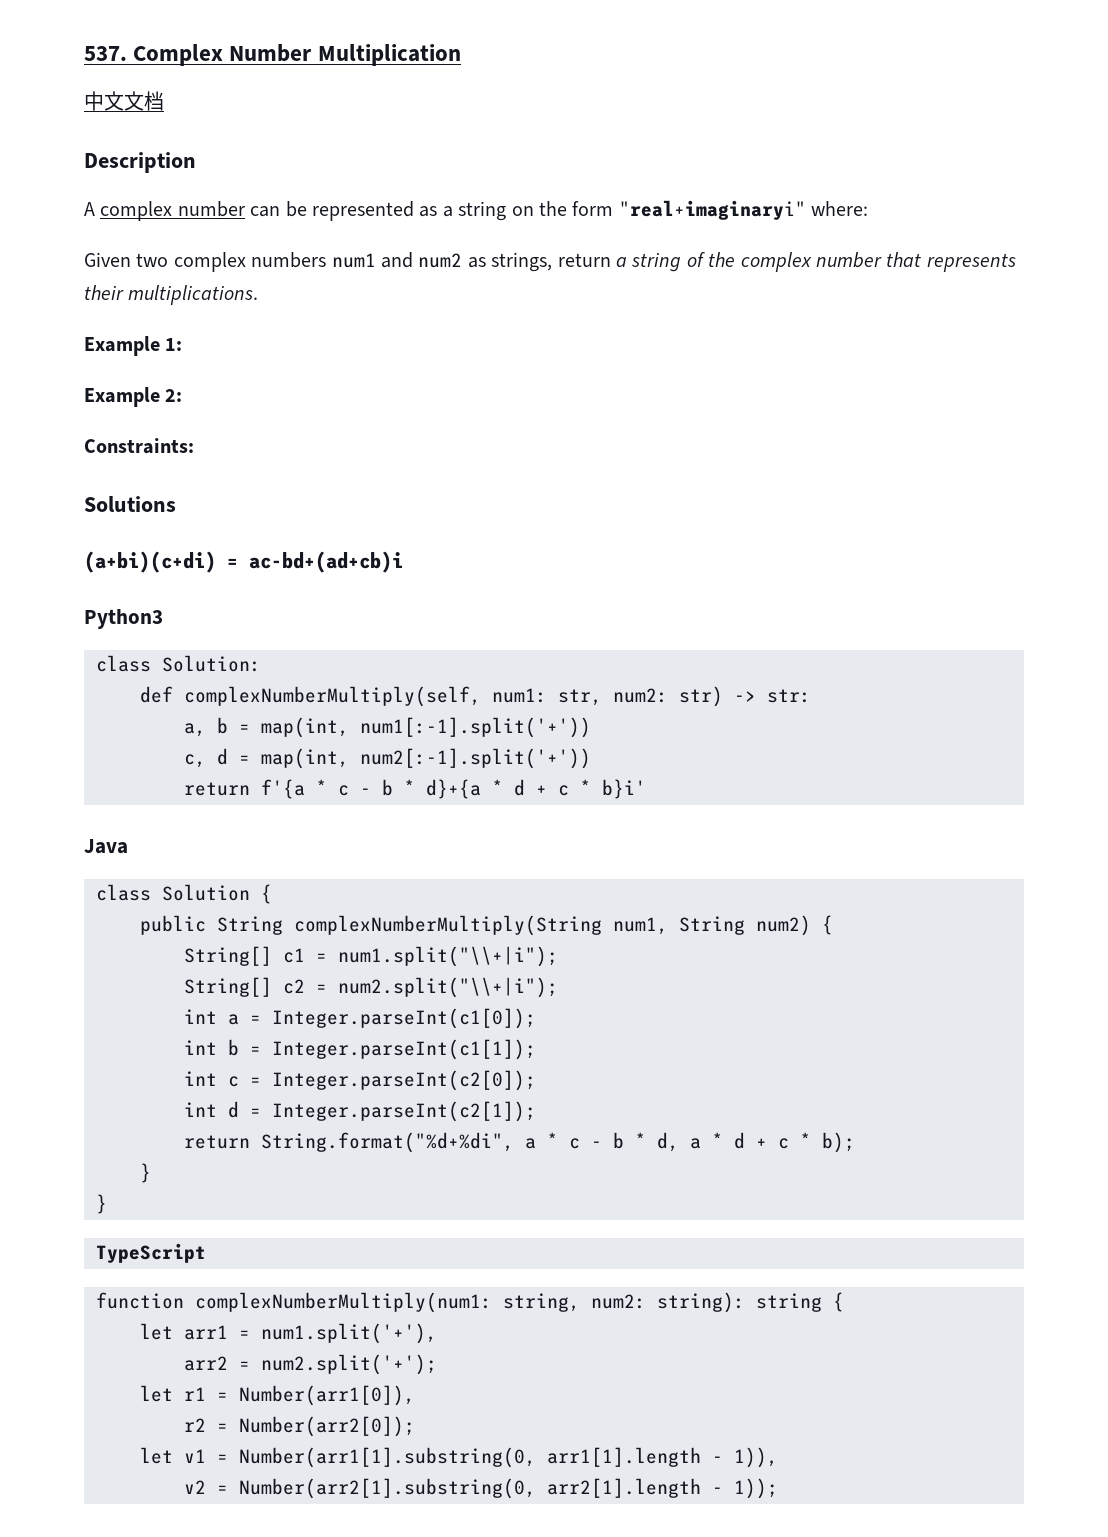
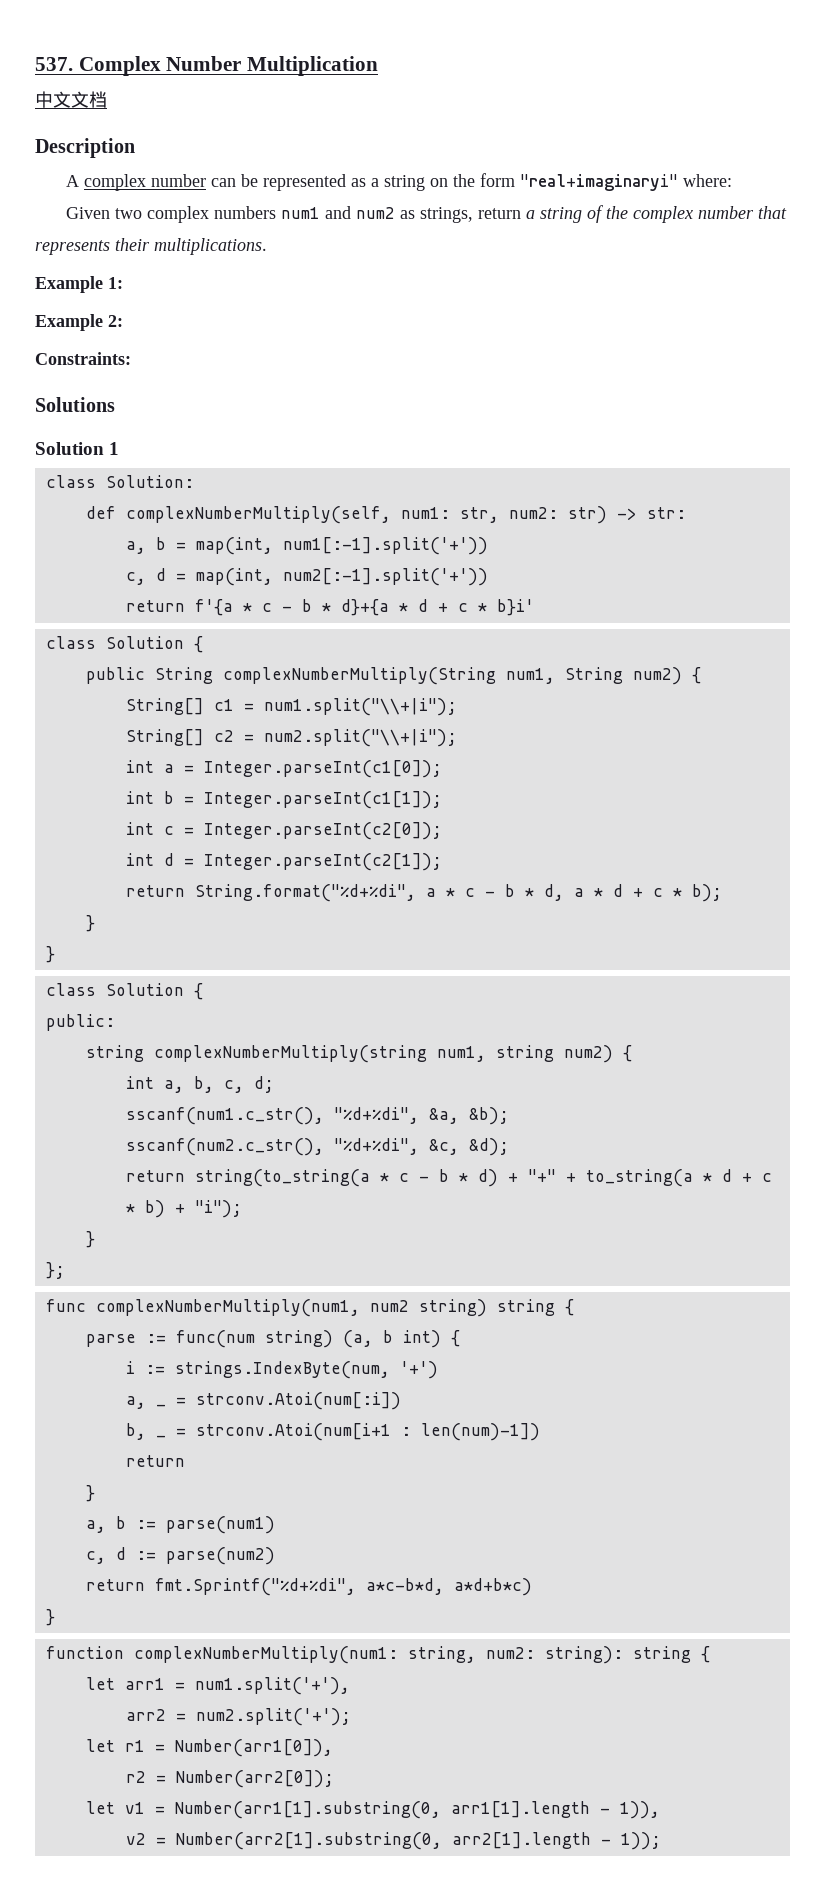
[84,551,403,573] [84,609,163,629] (a+bi)(c+di) = ac-bd+(ad+cb)i // Python3 -> [35,442,120,455] Solution 1
[84,839,128,854] // Java -> (534, 607) none
[96,1243,206,1263] TypeScript -> [45,983,203,1000] [45,1014,115,1031] [85,1045,632,1063] [125,1076,274,1093] [125,1107,509,1125] [125,1138,509,1156] [125,1169,772,1187] [125,1200,242,1218] [85,1231,95,1248] [45,1262,65,1279] [45,1299,574,1317] [85,1330,460,1348] [125,1361,438,1379] [125,1392,401,1410] [125,1423,540,1441] [125,1455,185,1467] [85,1485,95,1502] [85,1516,275,1534] [85,1547,275,1565] [85,1578,532,1596] [45,1609,55,1626] class Solution { // public: // string complexNumberMultiply(string num1, string num2) { // int a, b, c, d; // sscanf(num1.c_str(), "%d+%di", &a, &b); // sscanf(num2.c_str(), "%d+%di", &c, &d); // return string(to_string(a * c - b * d) + "+" + to_string(a * d + c * b) + "i"); // } // }; // func complexNumberMultiply(num1, num2 string) string { // parse := func(num string) (a, b int) { // i := strings.IndexByte(num, '+') // a, _ = strconv.Atoi(num[:i]) // b, _ = strconv.Atoi(num[i+1 : len(num)-1]) // return // } // a, b := parse(num1) // c, d := parse(num2) // return fmt.Sprintf("%d+%di", a*c-b*d, a*d+b*c) // }

